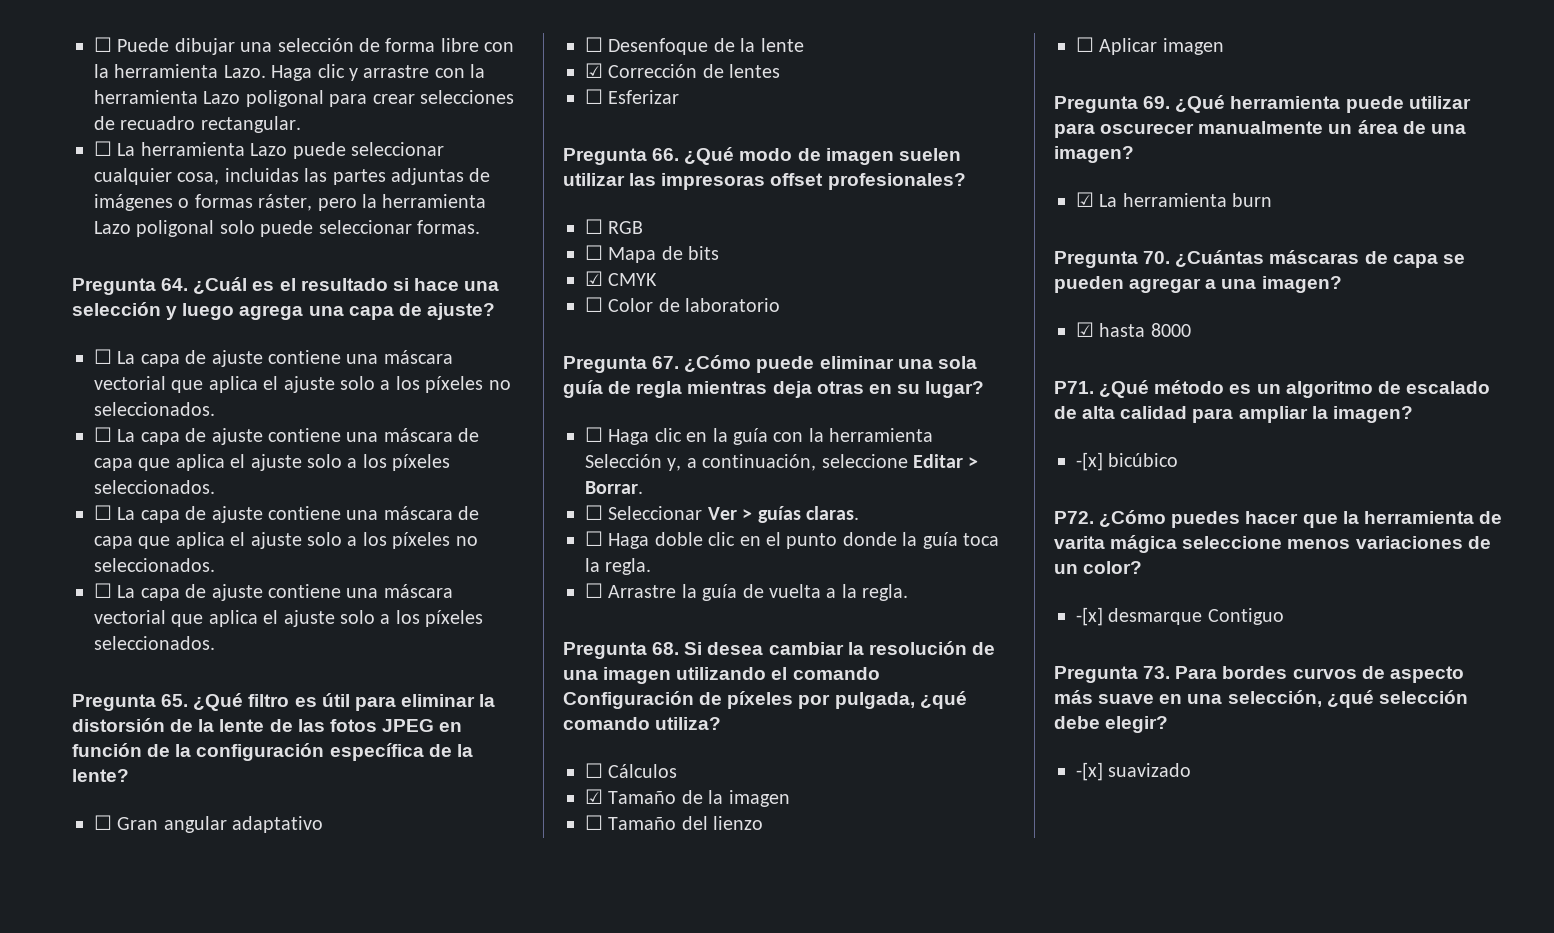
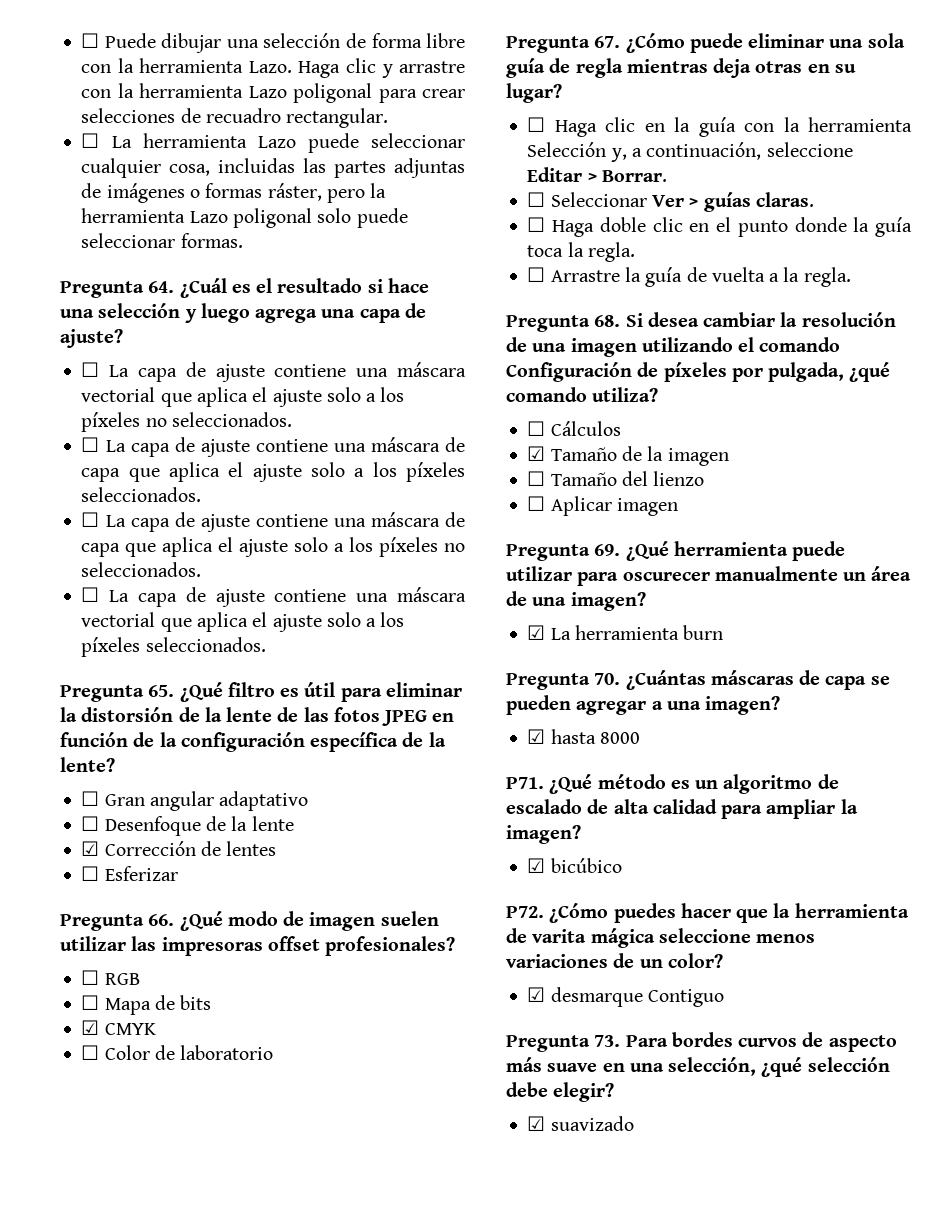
[1076,452,1103,471] -[x] -> [527,858,546,873] ☑
[1076,607,1103,626] -[x] -> [527,987,546,1002] ☑
[1076,762,1103,781] -[x] -> [527,1116,546,1131] ☑

